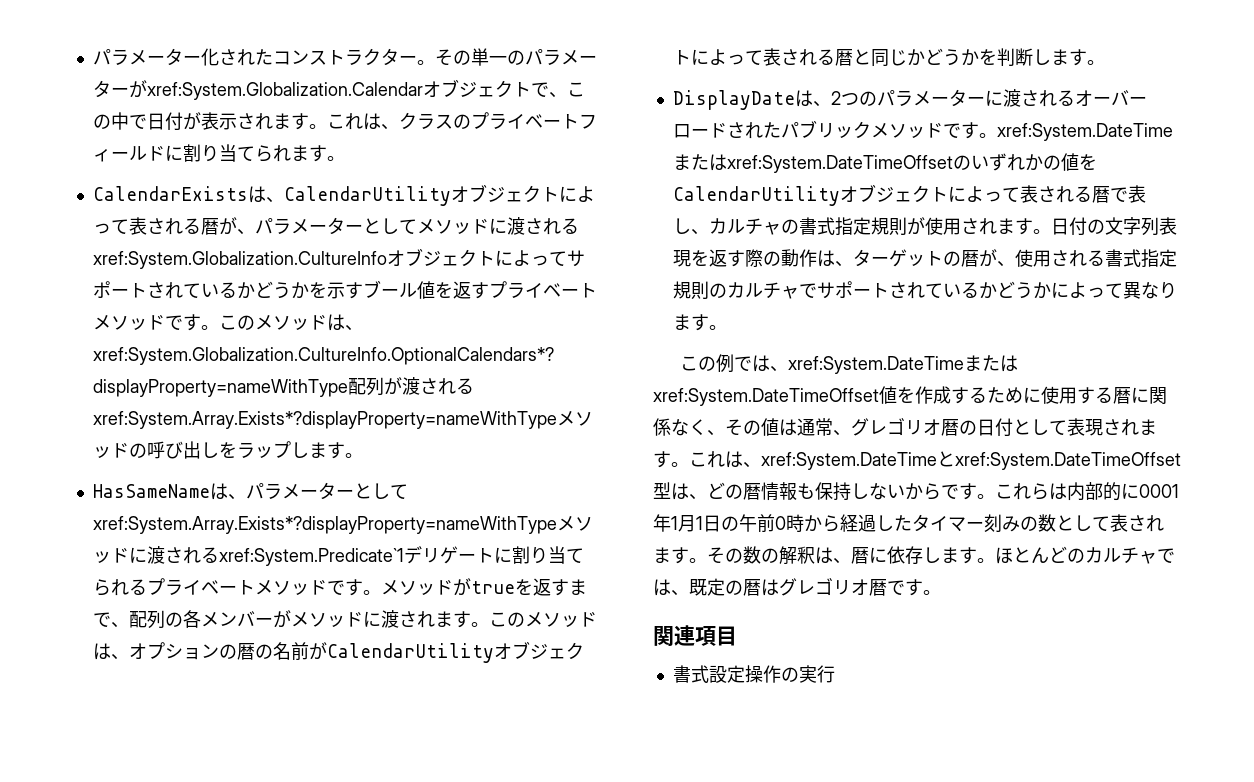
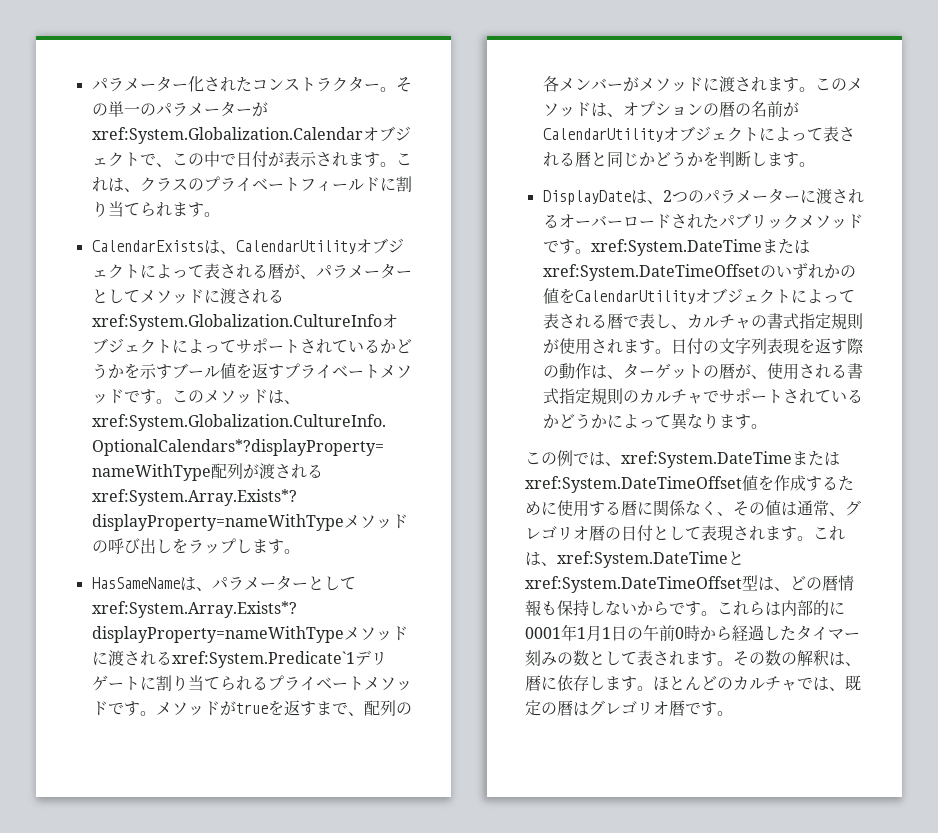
[653,625,737,646] [672,665,835,683] // 関連項目 // 書式設定操作の実行 -> (733, 713) none

